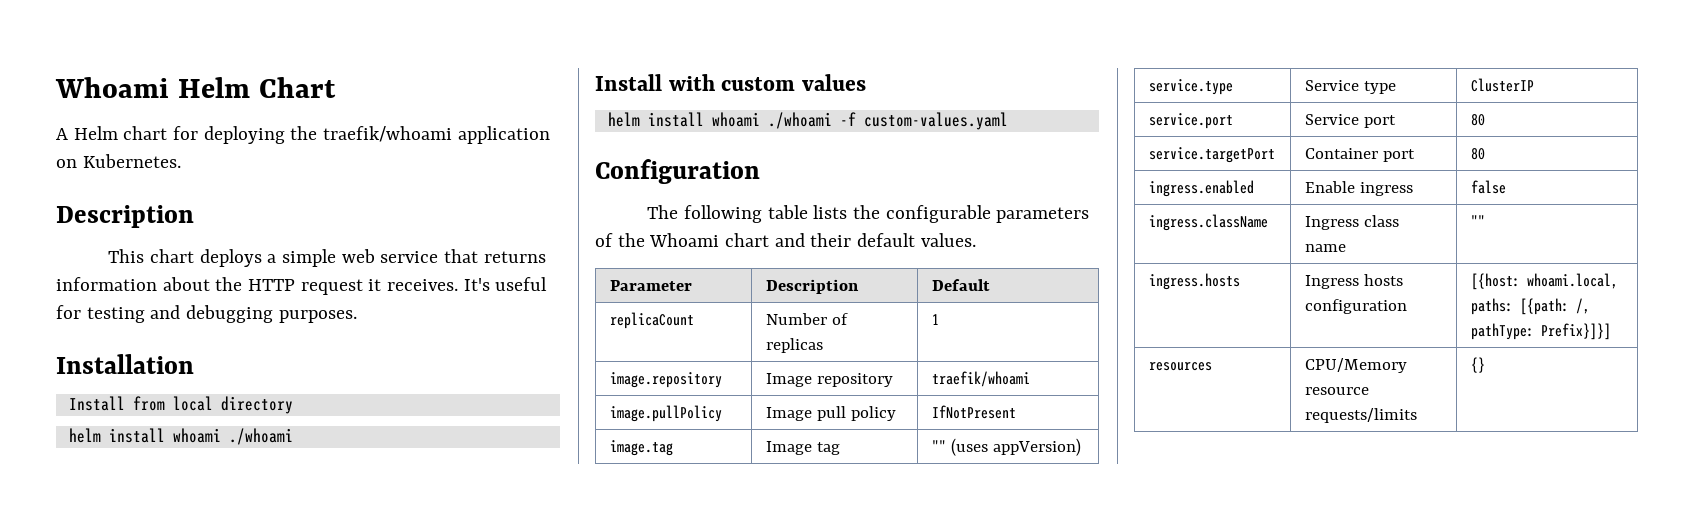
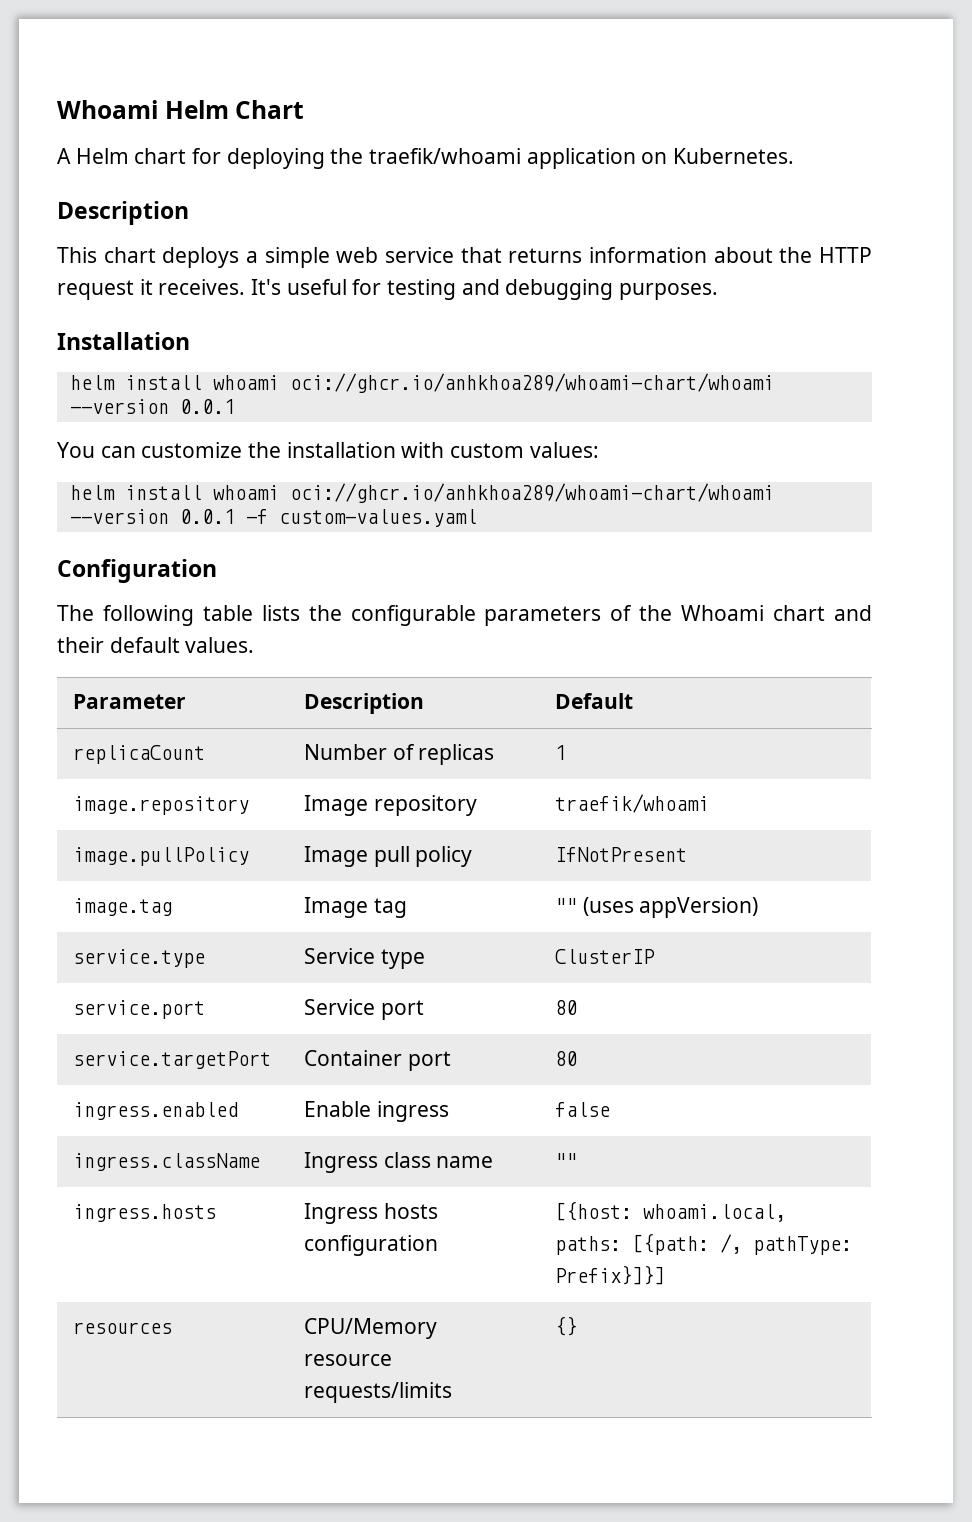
[68,396,293,414] [68,428,293,445] [595,74,866,91] [607,112,832,129] Install from local directory // helm install whoami ./whoami // Install with custom values // helm install whoami ./whoami -> [69,373,774,393] [69,399,235,414] [57,442,599,458] [69,483,774,503] [69,509,235,524] helm install whoami oci://ghcr.io/anhkhoa289/whoami-chart/whoami --version 0.0.1 // You can customize the installation with custom values: // helm install whoami oci://ghcr.io/anhkhoa289/whoami-chart/whoami --version 0.0.1

